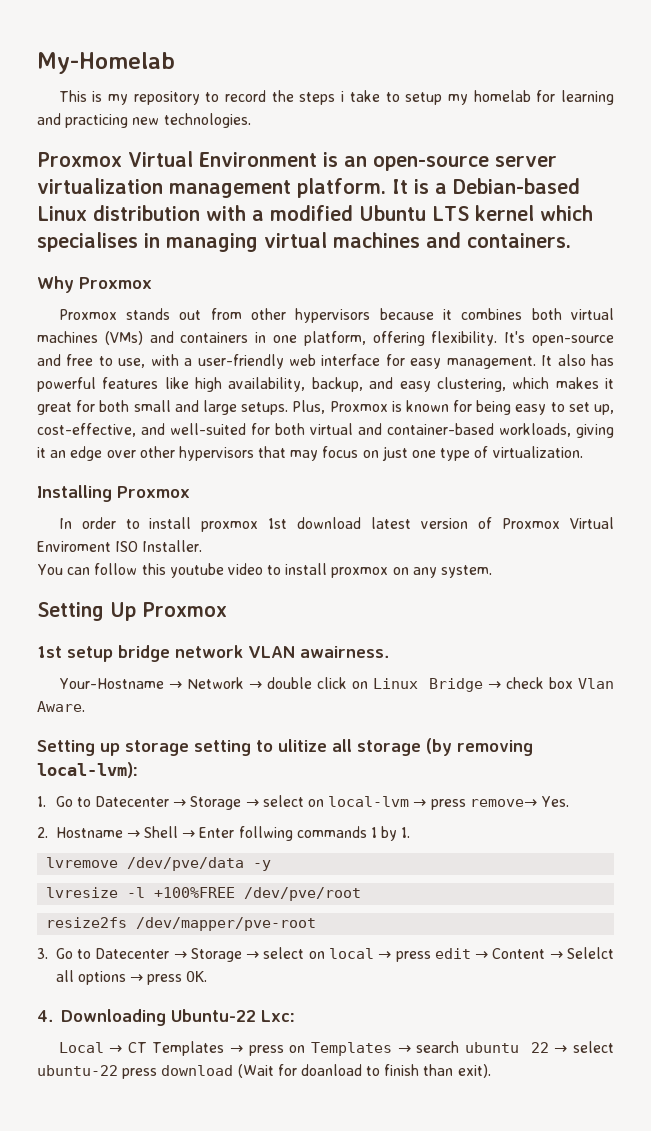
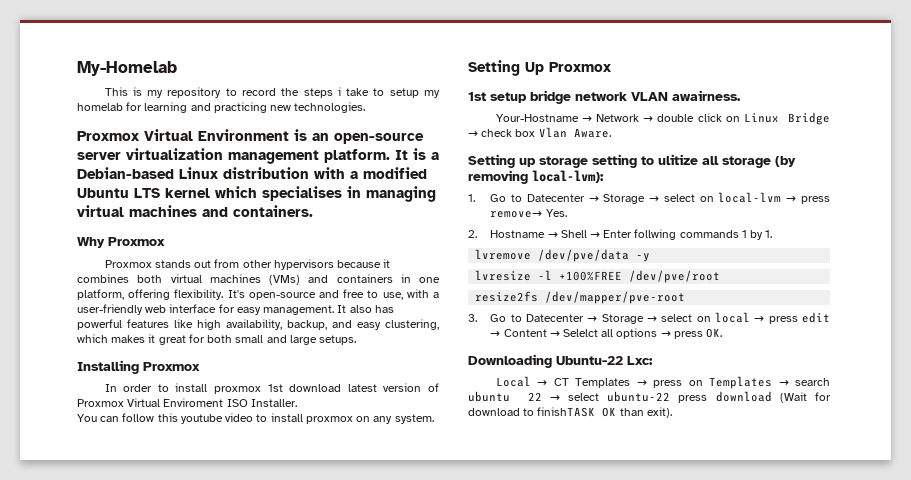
[292,400,614,415] [37,423,614,438] [37,446,583,461] Plus, Proxmox is known for being easy to set up, cost-effective, and well-suited for both virtual and container-based workloads, giving it an edge over other hypervisors that may focus on just one type of virtualization. -> (357, 340) none
[37,1010,53,1022] 4. -> (723, 333) none
[300,1064,420,1076] doanload to finish -> [468,407,617,417] download to finishTASK OK

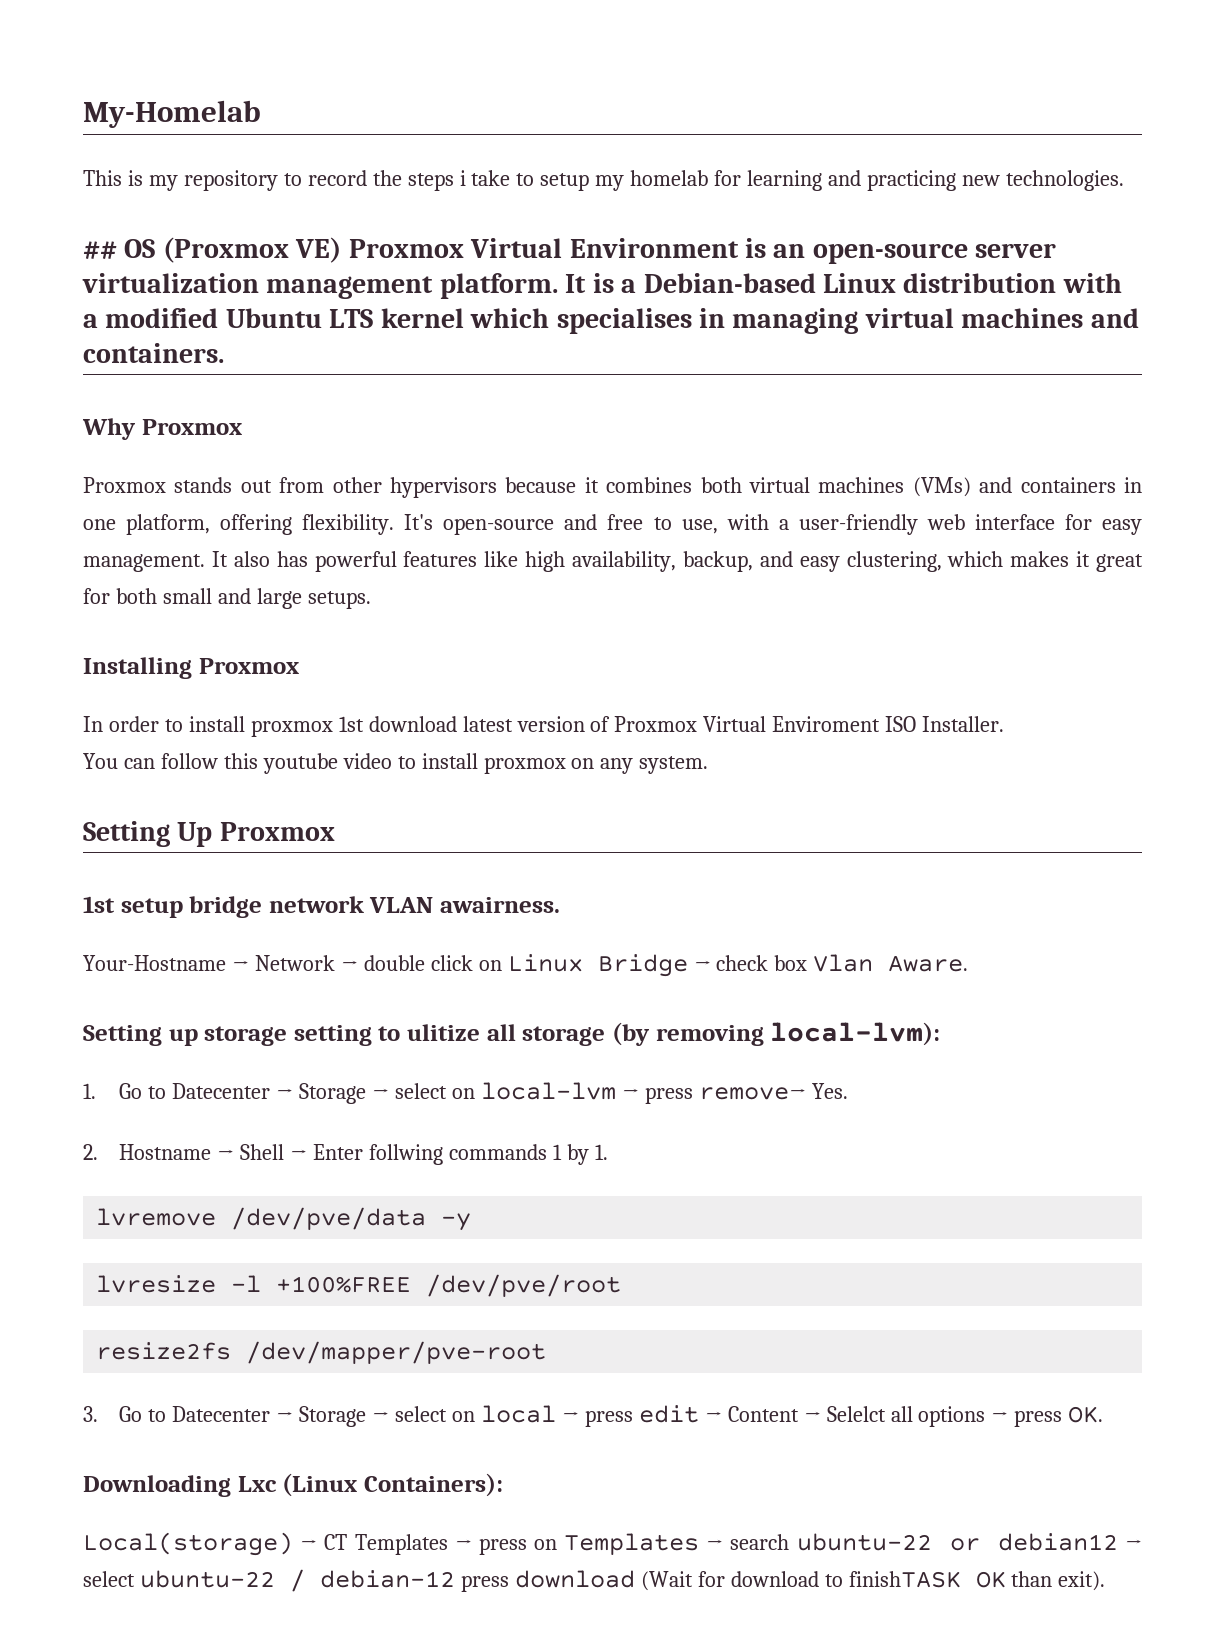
(366, 107) none -> [83,237,342,263] ## OS (Proxmox VE)
[556,356,653,365] [495,376,531,387] Ubuntu-22 Lxc: // Local -> [237,1473,503,1497] [83,1532,293,1556] Lxc (Linux Containers): // Local(storage)
[468,391,542,402] ubuntu 22 -> [796,1533,1118,1551] ubuntu-22 or debian12
(671, 396) none -> [289,1569,455,1592] / debian-12

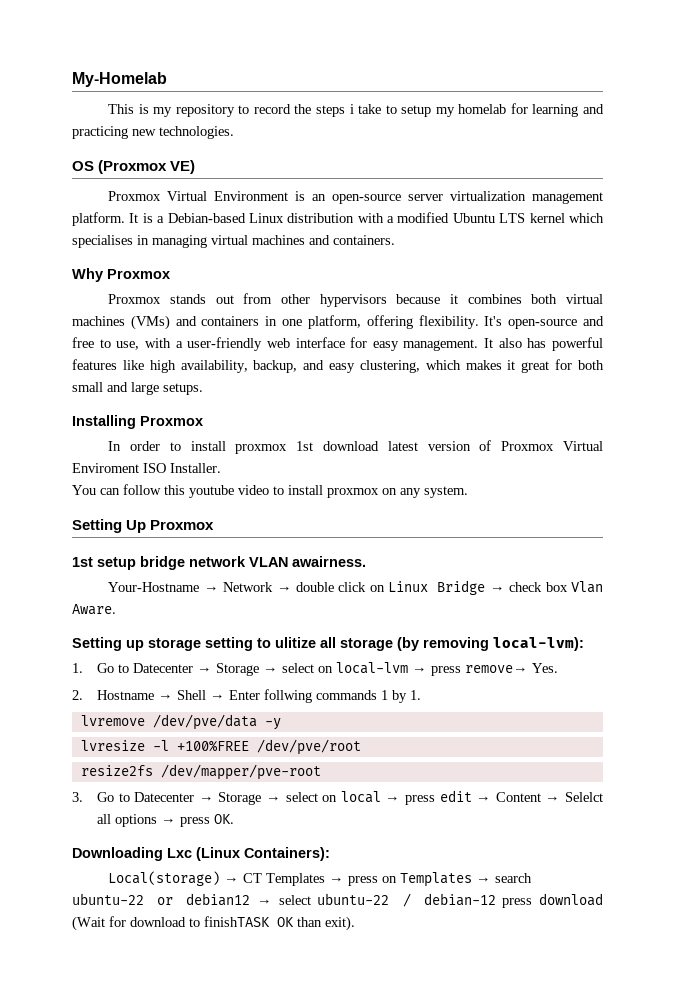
[83,241,117,259] ## -> (234, 132) none
(342, 250) none -> (196, 167) //

